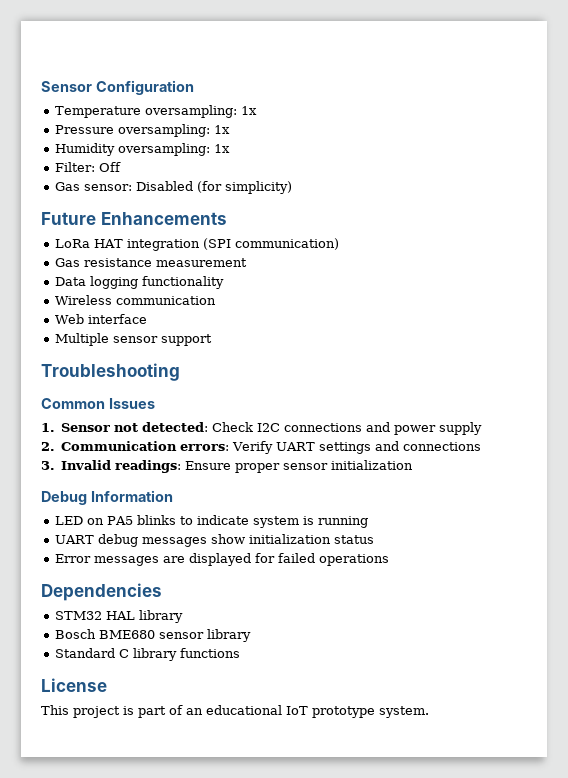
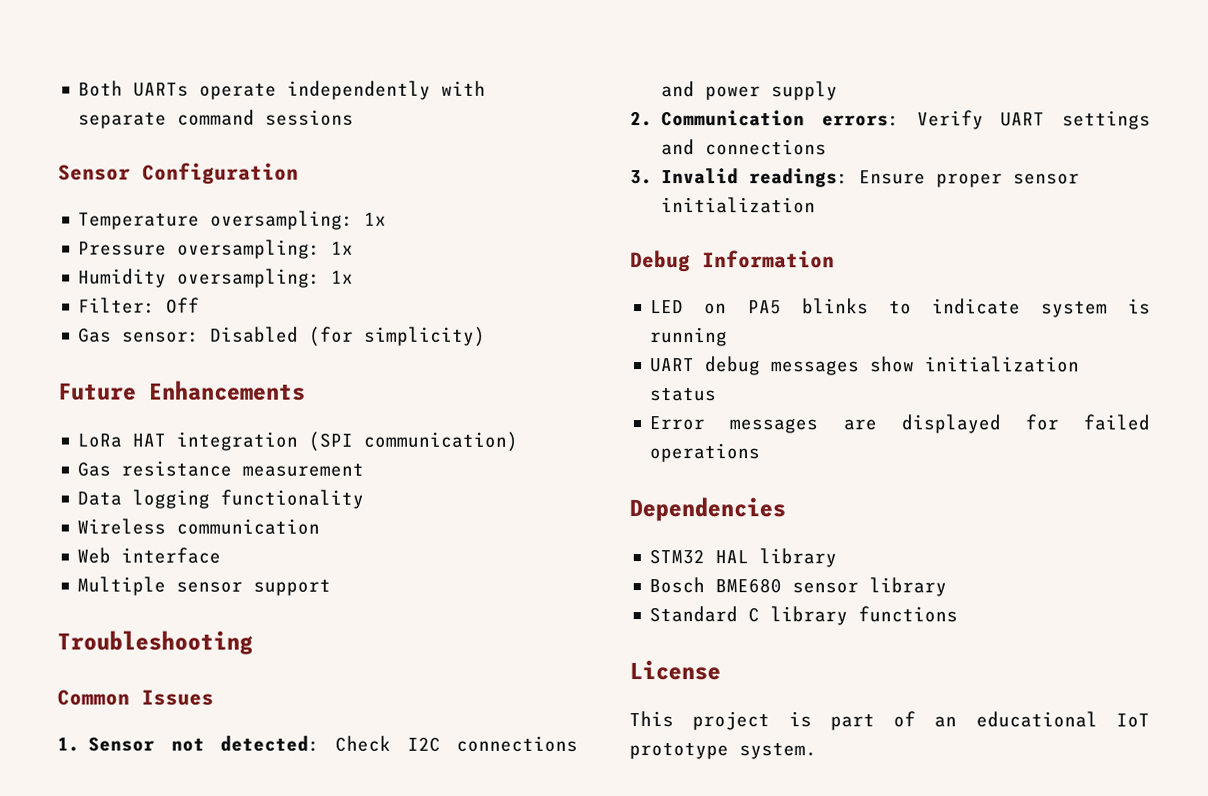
(41, 86) none -> [78,80,487,100] [78,109,355,129] Both UARTs operate independently with separate command sessions //

